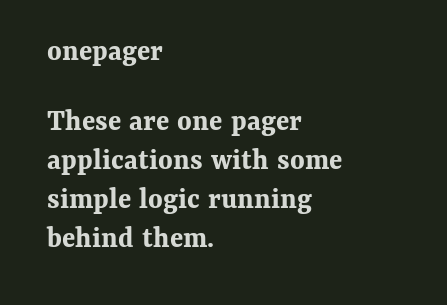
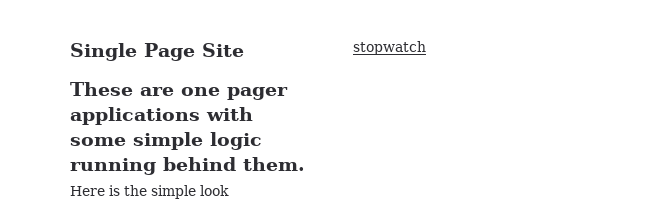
[47,46,163,66] onepager -> [70,43,244,61] Single Page Site
(215, 236) none -> [70,185,229,199] [353,41,426,55] // Here is the simple look // stopwatch

